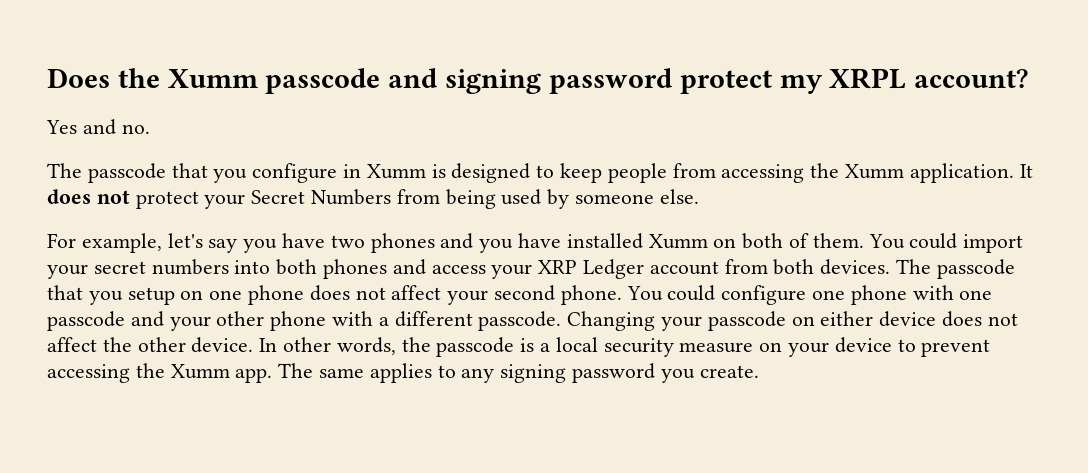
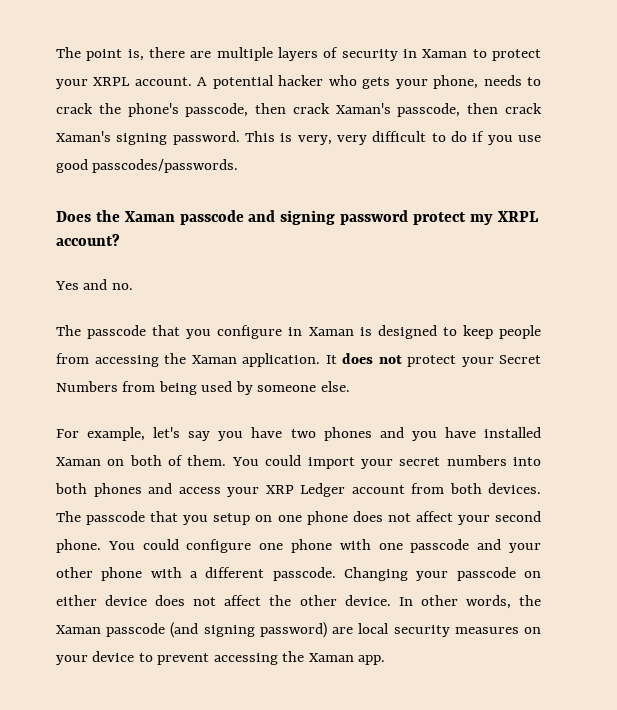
(47, 78) none -> [56,47,541,61] [56,75,541,89] [56,103,542,117] [56,131,541,145] [56,159,239,173] The point is, there are multiple layers of security in Xaman to protect your XRPL account. A potential hacker who gets your phone, needs to crack the phone's passcode, then crack Xaman's passcode, then crack Xaman's signing password. This is very, very difficult to do if you use good passcodes/passwords. //
[167,69,258,88] Xumm -> [123,211,175,222] Xaman
[366,164,426,179] Xumm -> [308,327,354,336] Xaman
[845,164,905,179] Xumm -> [191,355,237,364] Xaman
[648,234,708,249] Xumm -> [56,457,101,466] Xaman
[436,337,551,357] passcode is a -> [56,622,354,638] Xaman passcode (and signing password) are
[679,342,754,353] measure -> [454,627,519,634] measures
[170,363,759,383] Xumm app. The same applies to any signing password you create. -> [308,653,386,665] Xaman app.

